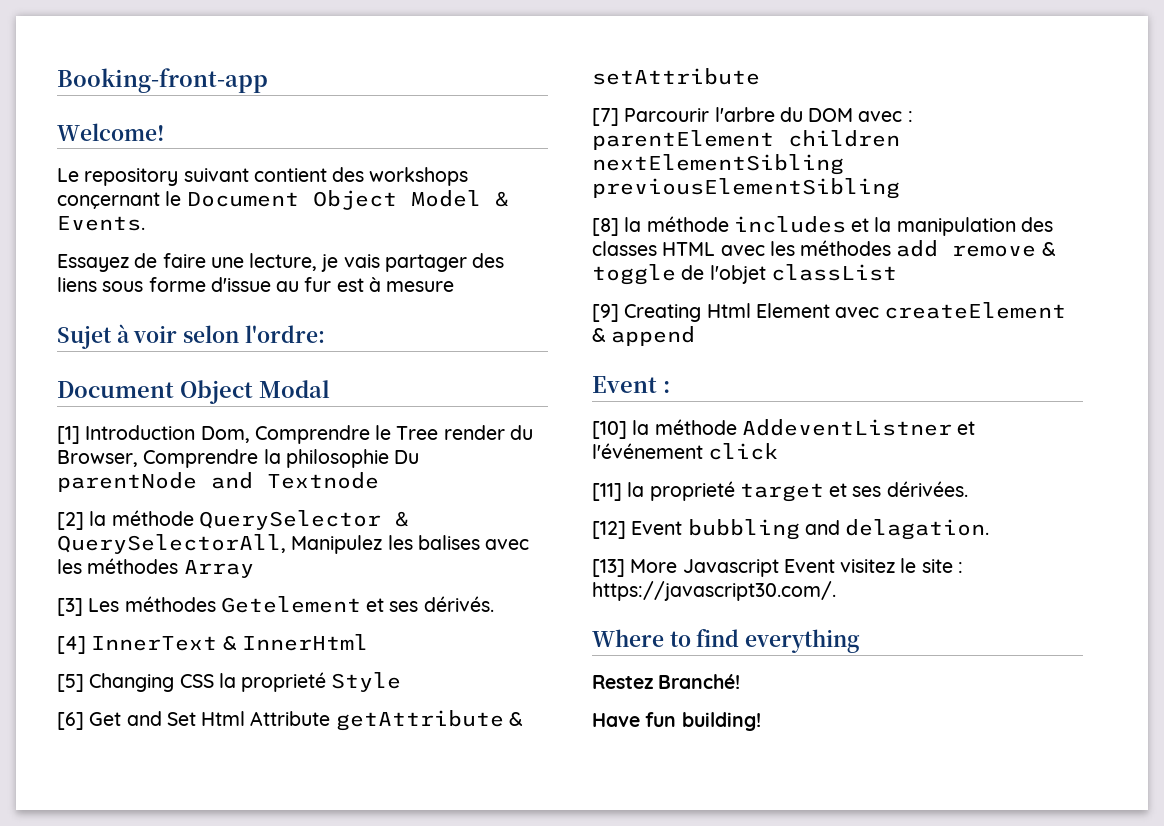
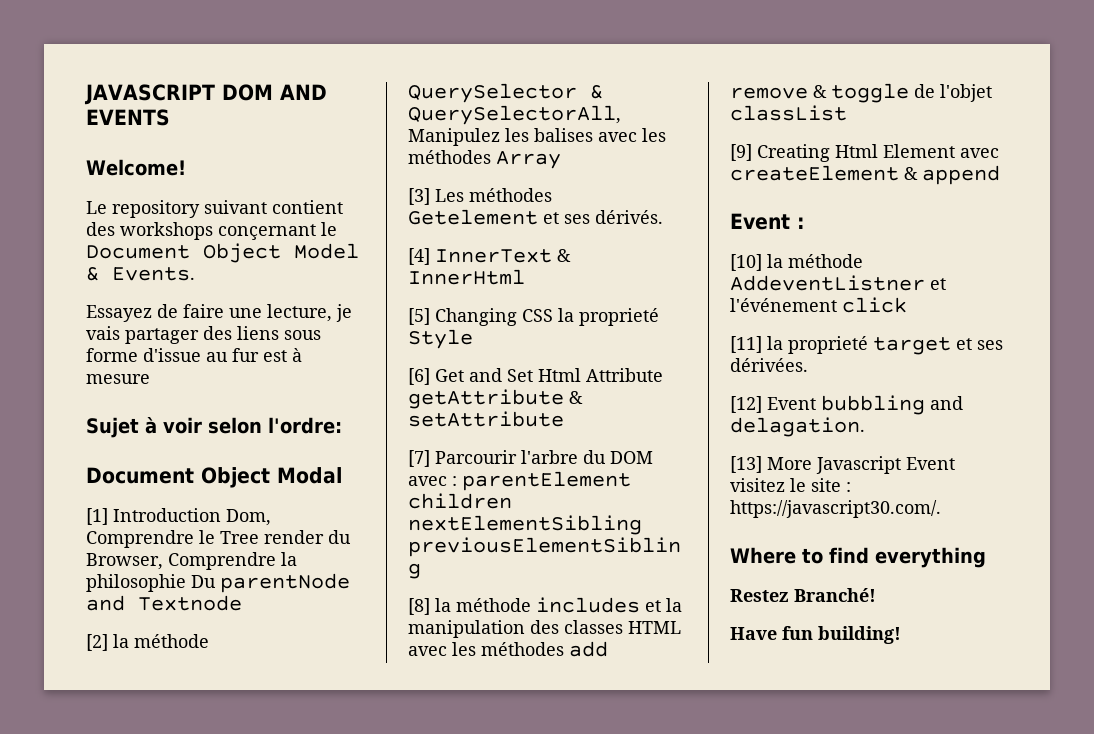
[57,68,268,93] Booking-front-app -> [84,84,327,105] [86,109,170,126] JAVASCRIPT DOM AND EVENTS

